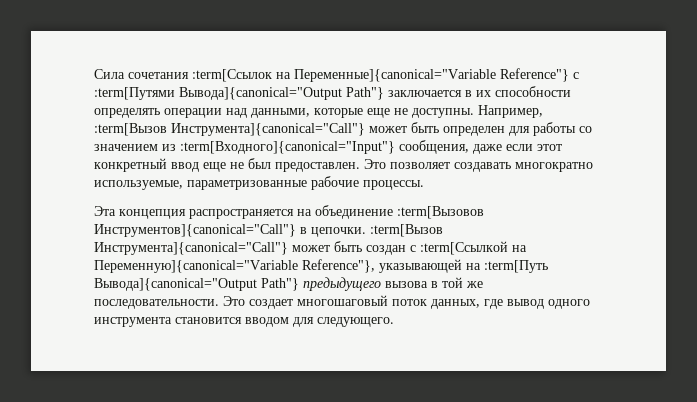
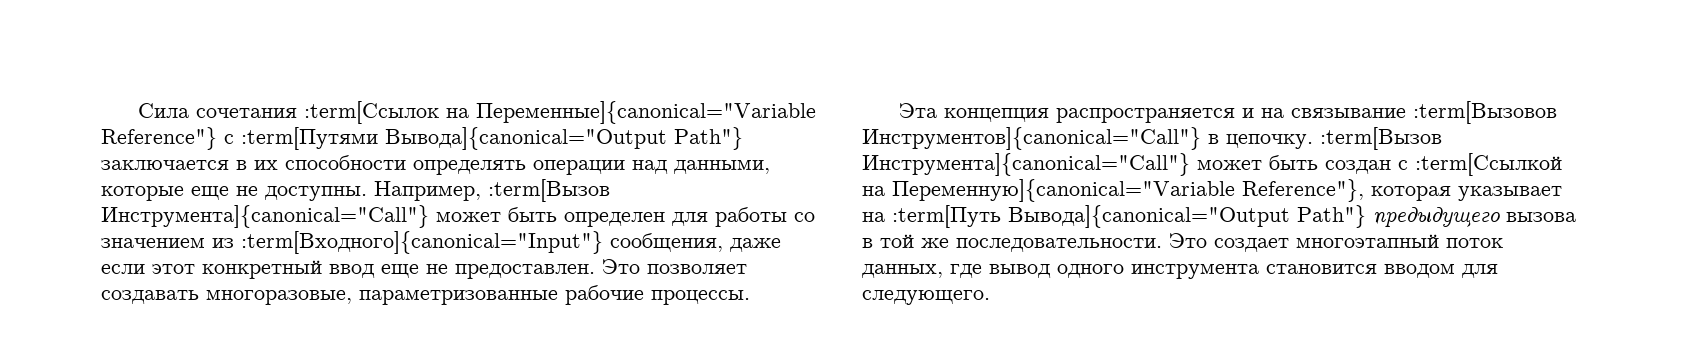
[248,158,271,169] был -> (448, 269) none
[515,162,593,172] [94,180,183,190] многократно используемые, -> [206,290,352,305] многоразовые,
[297,205,393,219] на объединение -> [1241,108,1406,118] и на связывание
[311,227,366,237] цепочки. -> [1226,134,1313,149] цепочку.
[379,259,462,273] указывающей -> [1371,186,1562,201] которая указывает
[297,295,388,306] многошаговый -> [1296,234,1439,248] многоэтапный

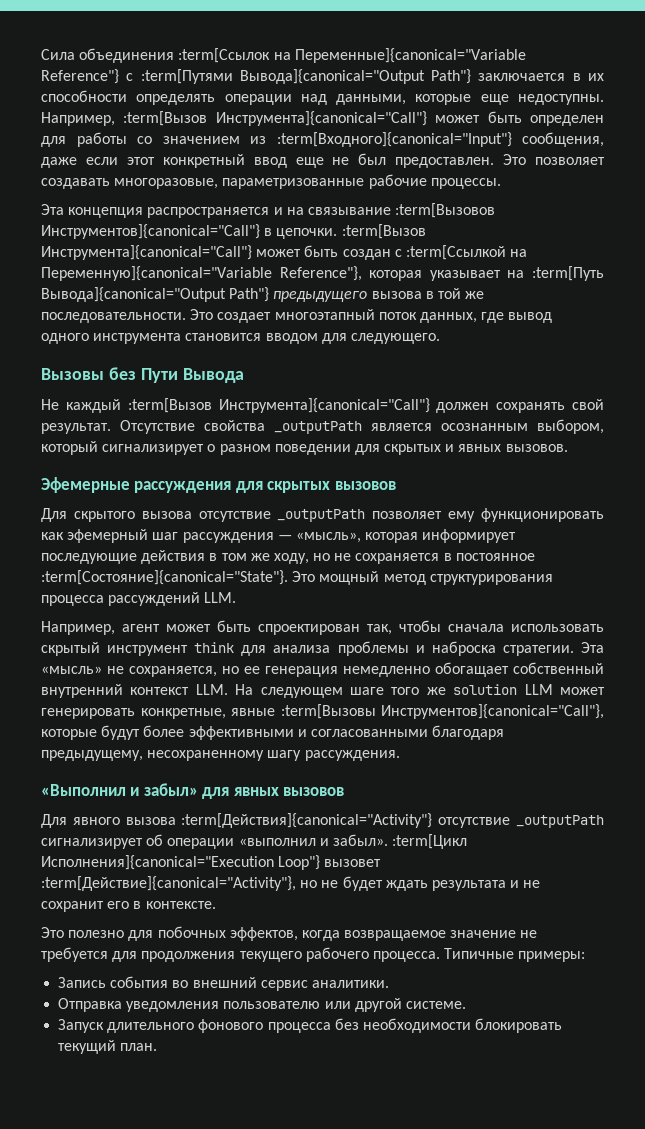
[195,108,297,118] сочетания -> [79,48,175,63] объединения
[236,186,367,201] нe доступны. -> [518,94,604,105] недоступны.
(448, 269) none -> [358,153,387,165] был
[1226,134,1313,149] цепочку. -> [276,228,338,239] цепочки.
(990, 297) none -> [41,367,244,383] [41,398,604,413] [41,419,604,434] [41,441,568,455] [41,477,396,493] [41,508,604,522] [41,529,517,543] [41,550,535,564] [41,570,553,585] [41,592,237,606] [41,620,604,635] [41,641,605,656] [41,662,604,677] [41,684,605,698] [41,704,604,719] [41,725,505,740] [41,750,400,761] [41,783,345,799] [41,813,604,828] [41,834,468,849] [41,855,382,870] [41,876,541,891] [41,901,216,912] [41,926,538,941] [41,947,586,962] [58,976,389,991] [58,998,466,1012] [58,1018,563,1033] [58,1040,158,1054] // Вызовы без Пути Вывода // Не каждый :term[Вызов Инструмента]{canonical="Call"} должен сохранять свой результат. Отсутствие свойства _outputPath является осознанным выбором, который сигнализирует о разном поведении для скрытых и явных вызовов. // Эфемерные рассуждения для скрытых вызовов // Для скрытого вызова отсутствие _outputPath позволяет ему функционировать как эфемерный шаг рассуждения — «мысль», которая информирует последующие действия в том же ходу, но не сохраняется в постоянное :term[Состояние]{canonical="State"}. Это мощный метод структурирования процесса рассуждений LLM. // Например, агент может быть спроектирован так, чтобы сначала использовать скрытый инструмент think для анализа проблемы и наброска стратегии. Эта «мысль» не сохраняется, но ее генерация немедленно обогащает собственный внутренний контекст LLM. На следующем шаге того же solution LLM может генерировать конкретные, явные :term[Вызовы Инструментов]{canonical="Call"}, которые будут более эффективными и согласованными благодаря предыдущему, несохраненному шагу рассуждения. // «Выполнил и забыл» для явных вызовов // Для явного вызова :term[Действия]{canonical="Activity"} отсутствие _outputPath сигнализирует об операции «выполнил и забыл». :term[Цикл Исполнения]{canonical="Execution Loop"} вызовет :term[Действие]{canonical="Activity"}, но не будет ждать результата и не сохранит его в контексте. // Это полезно для побочных эффектов, когда возвращаемое значение не требуется для продолжения текущего рабочего процесса. Типичные примеры: // Запись события во внешний сервис аналитики. // Отправка уведомления пользователю или другой системе. // Запуск длительного фонового процесса без необходимости блокировать текущий план.

